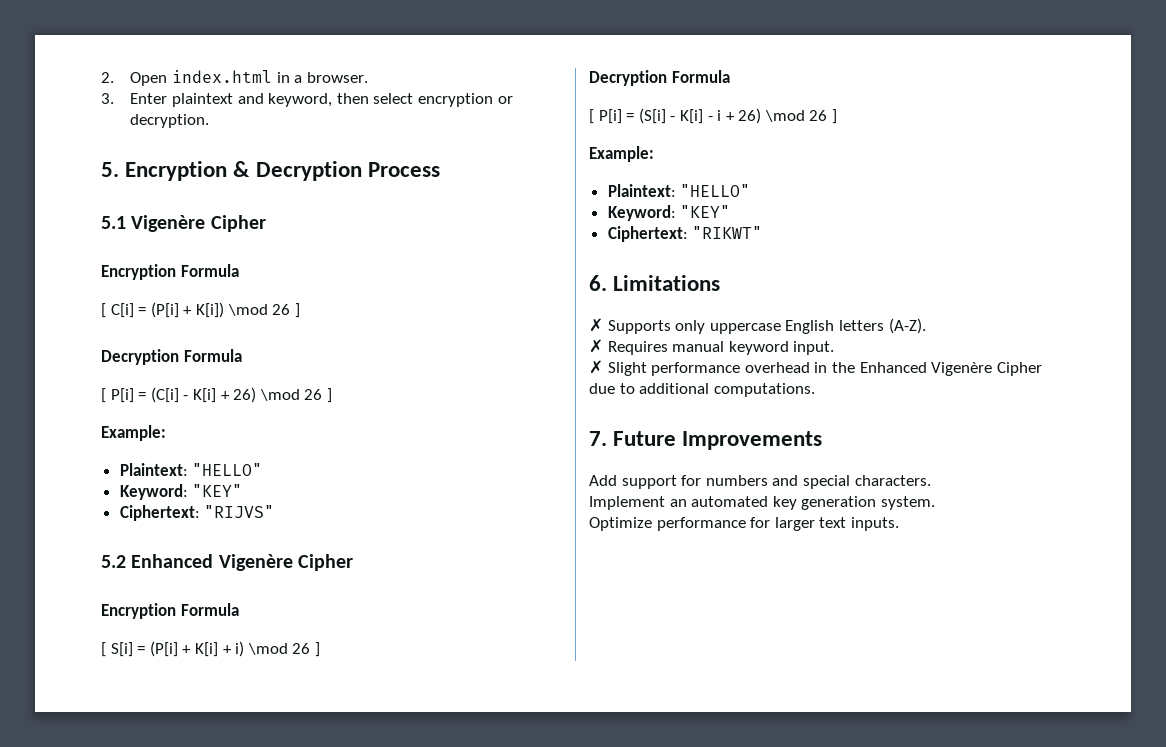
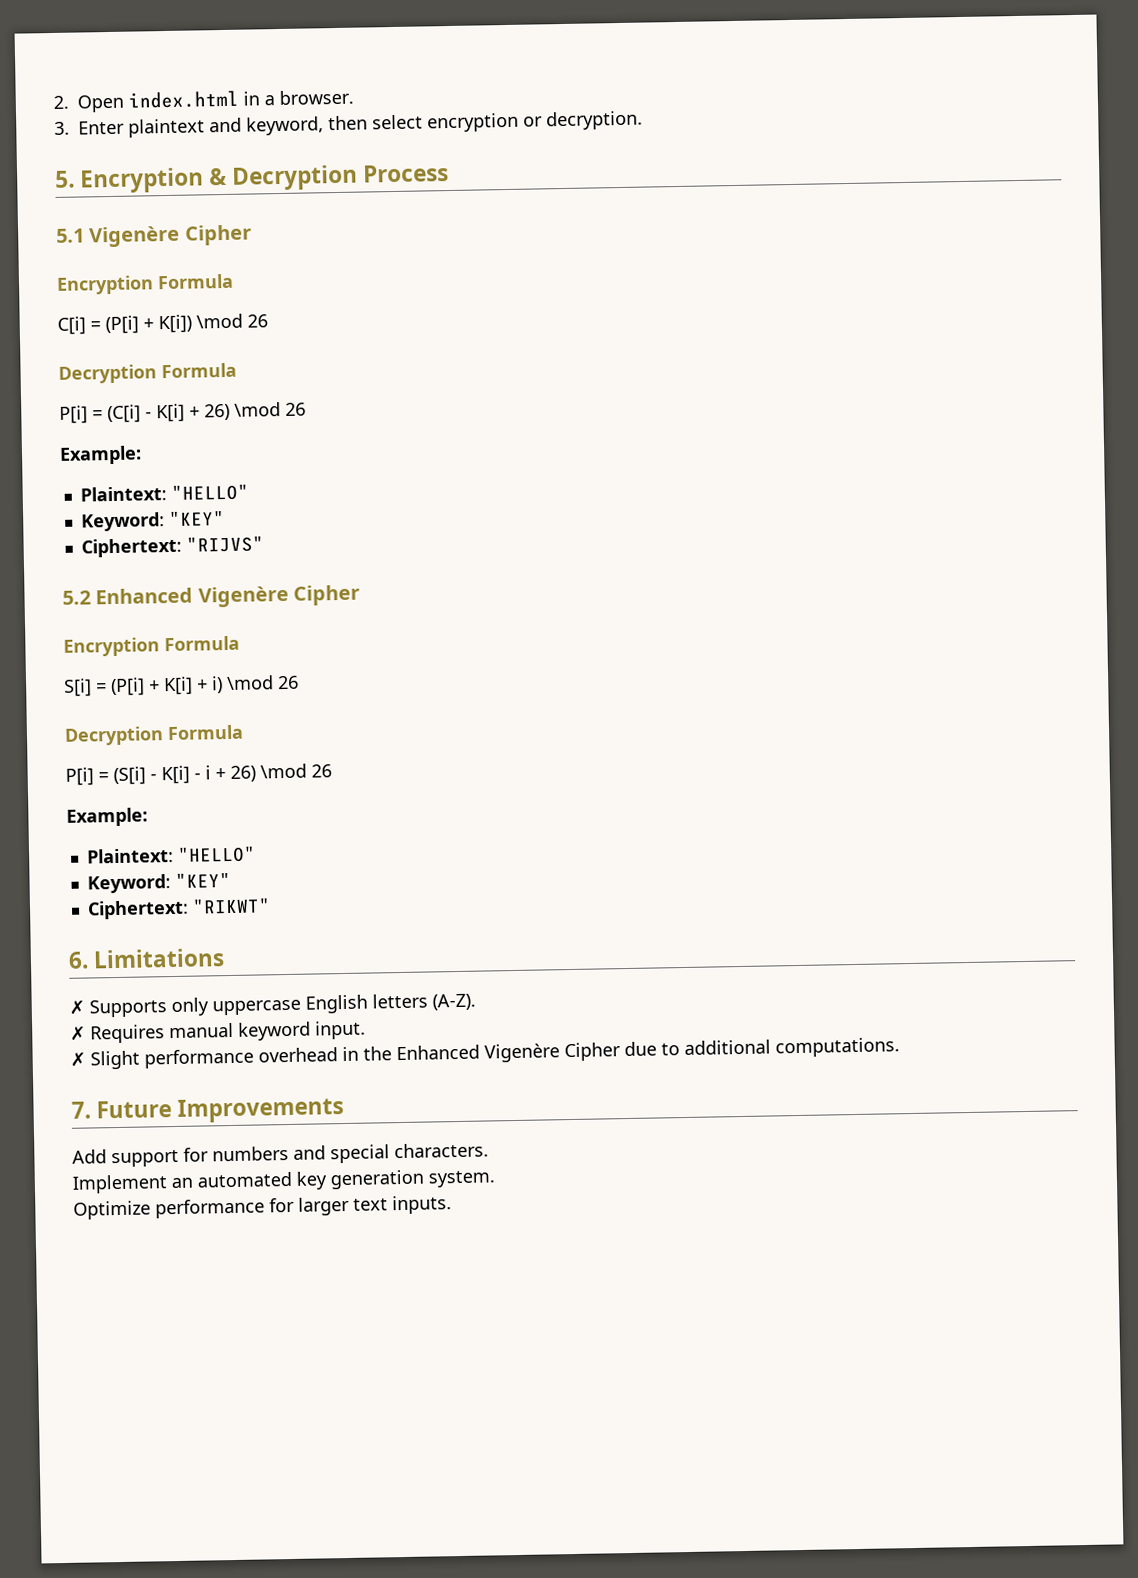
[101,303,106,318] [ -> (234, 281) none
[294,303,300,318] [101,349,242,365] [101,388,106,403] ] // Decryption Formula // [ -> [58,362,237,384] // Decryption Formula //
[326,388,332,403] ] -> (306, 409) none
[101,642,106,657] [ -> (240, 643) none
[314,642,320,657] [589,70,730,86] [589,109,594,124] ] // Decryption Formula // [ -> [64,724,244,746] // Decryption Formula //
[832,109,838,124] ] -> (332, 771) none

